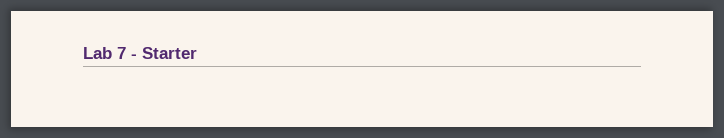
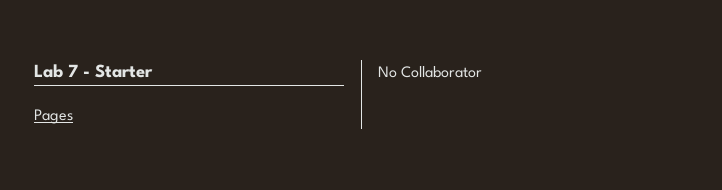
(197, 53) none -> [34,109,73,124] [378,66,483,78] // Pages // No Collaborator

